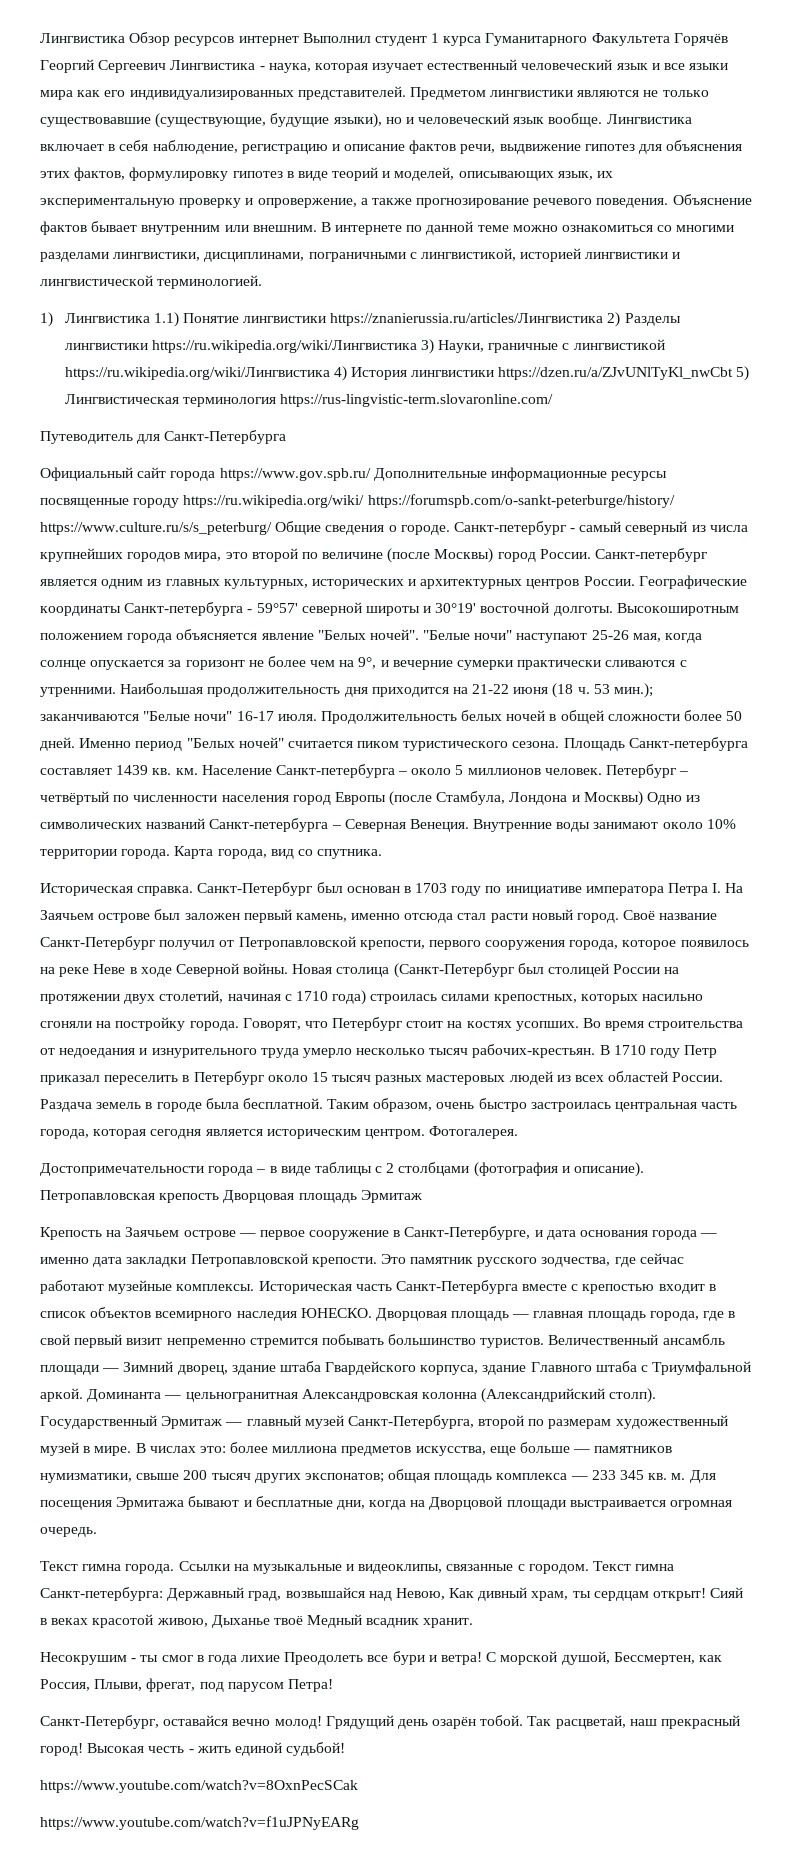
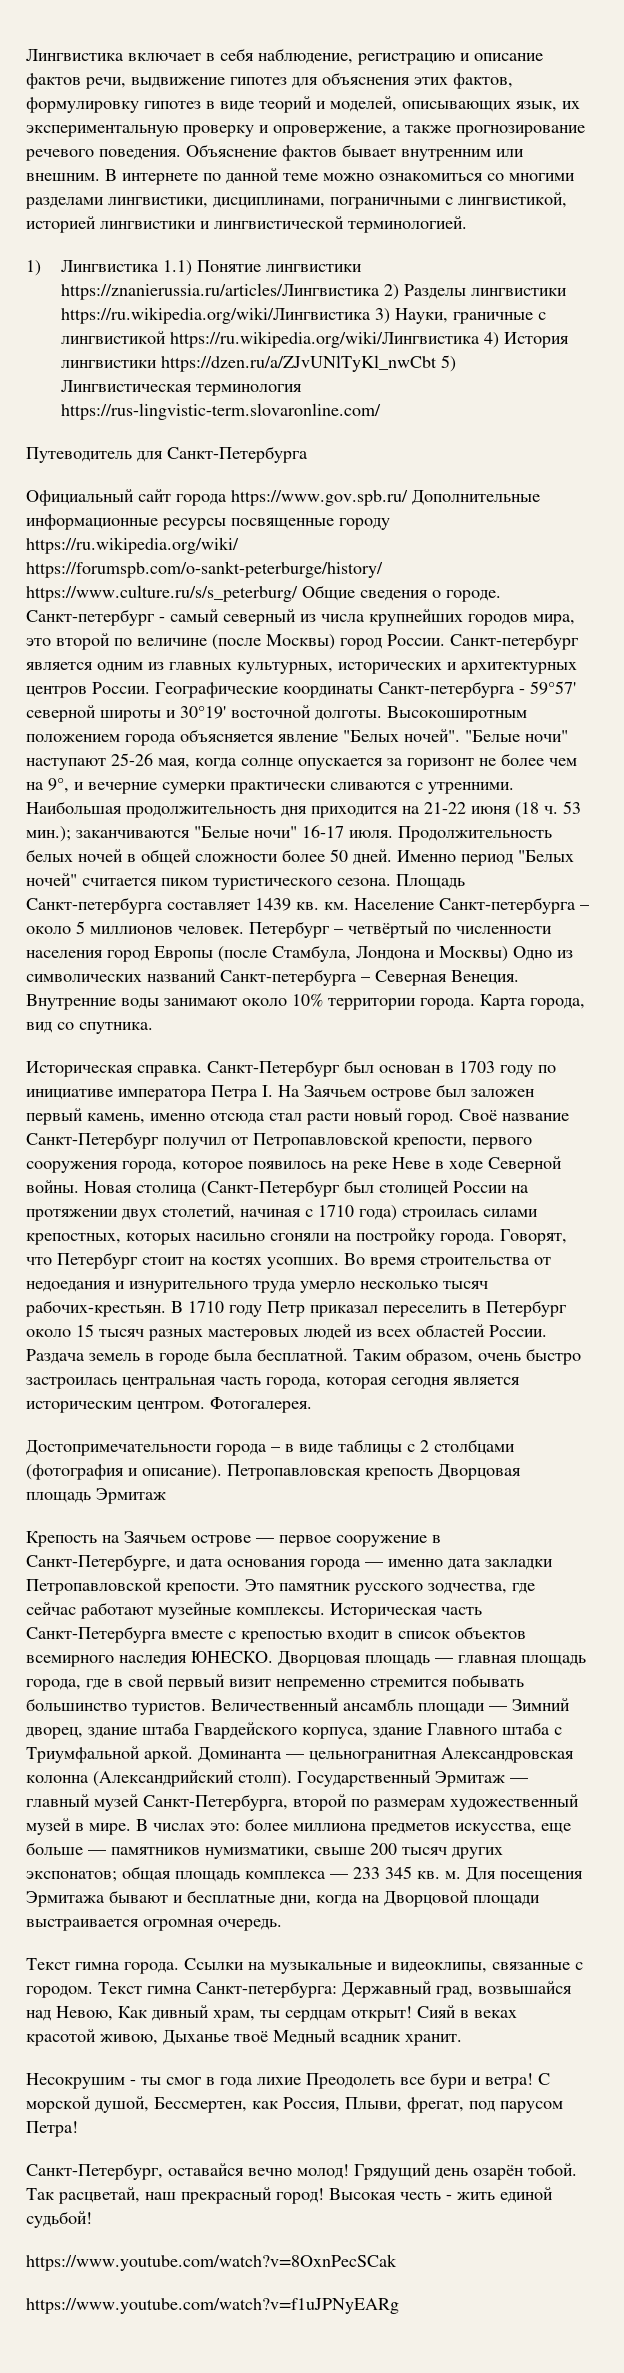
[40,32,728,46] [40,59,729,73] [40,86,709,100] [40,113,692,128] Лингвистика Обзор ресурсов интернет Выполнил студент 1 курса Гуманитарного Факультета Горячёв Георгий Сергеевич Лингвистика - наука, которая изучает естественный человеческий язык и все языки мира как его индивидуализированных представителей. Предметом лингвистики являются не только существовавшие (существующие, будущие языки), но и человеческий язык вообще. Лингвистика -> [26,49,124,61] Лингвистика

